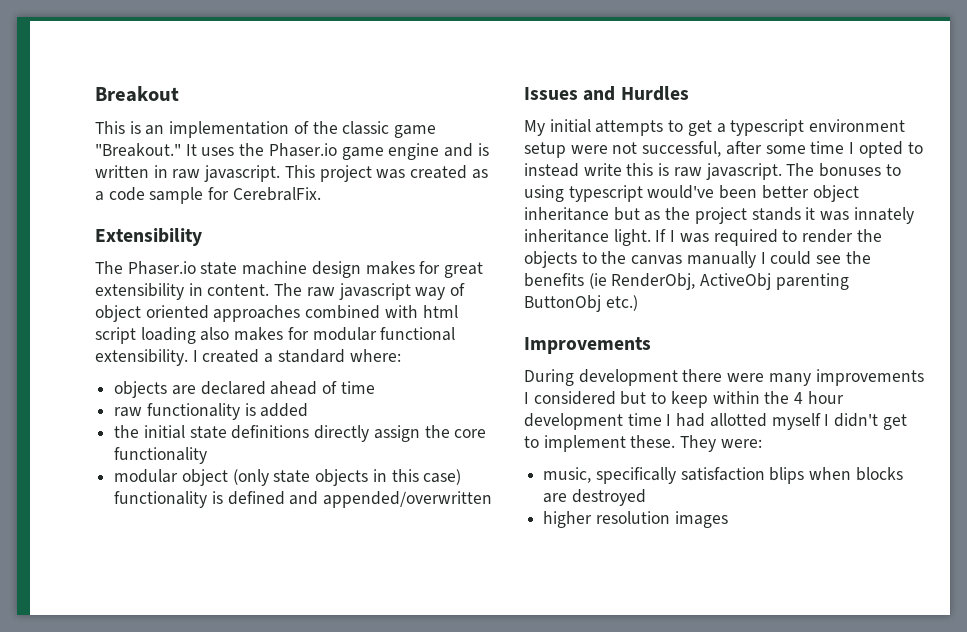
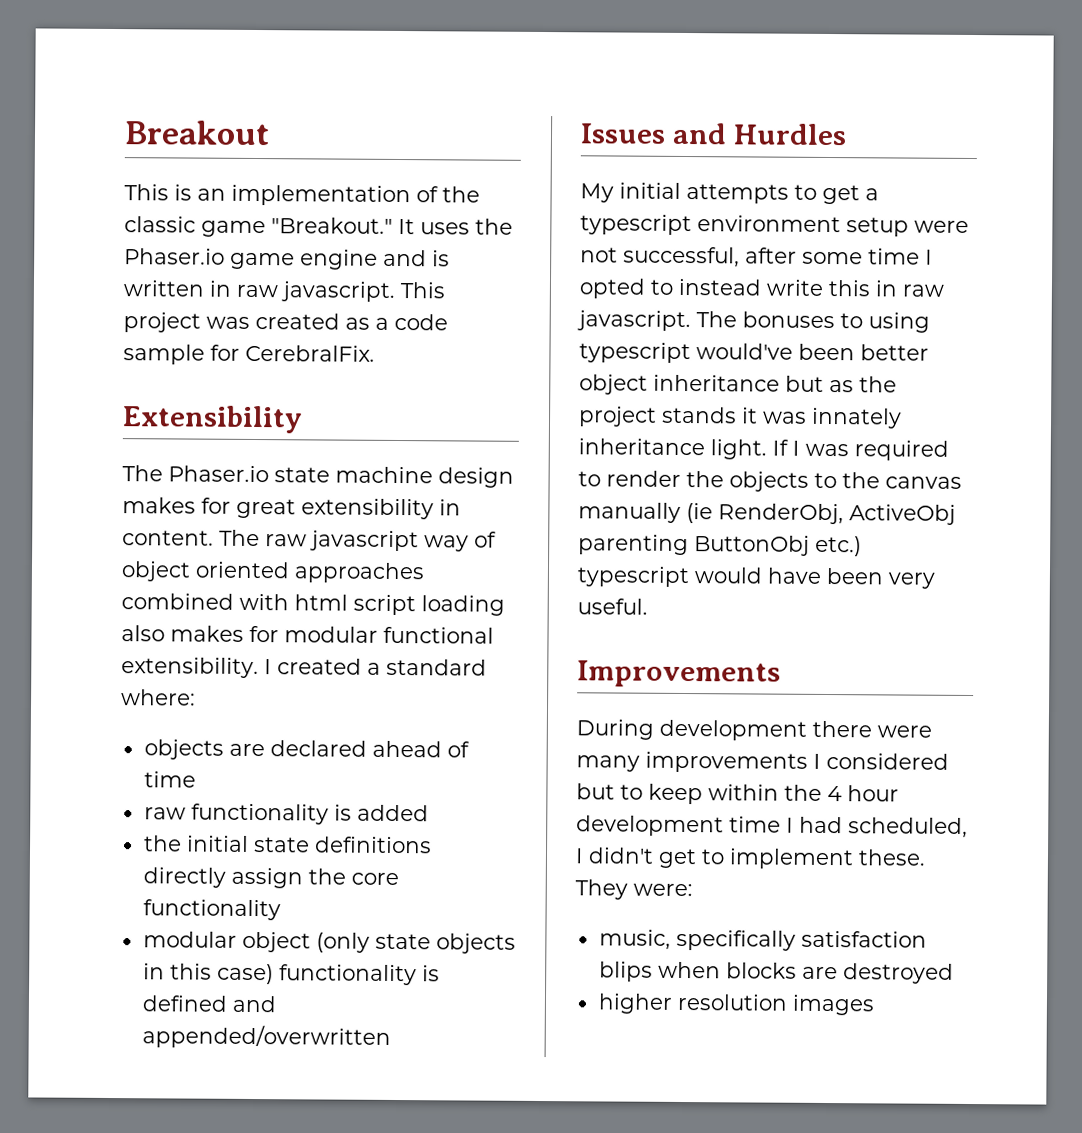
[658,163,670,176] is -> [875,280,898,297] in
[760,251,871,265] [524,273,584,287] I could see the benefits -> (681, 512) none
(638, 303) none -> [577,566,935,589] [577,598,648,615] typescript would have been very useful.
[709,413,821,430] allotted myself -> [848,817,968,838] scheduled,

